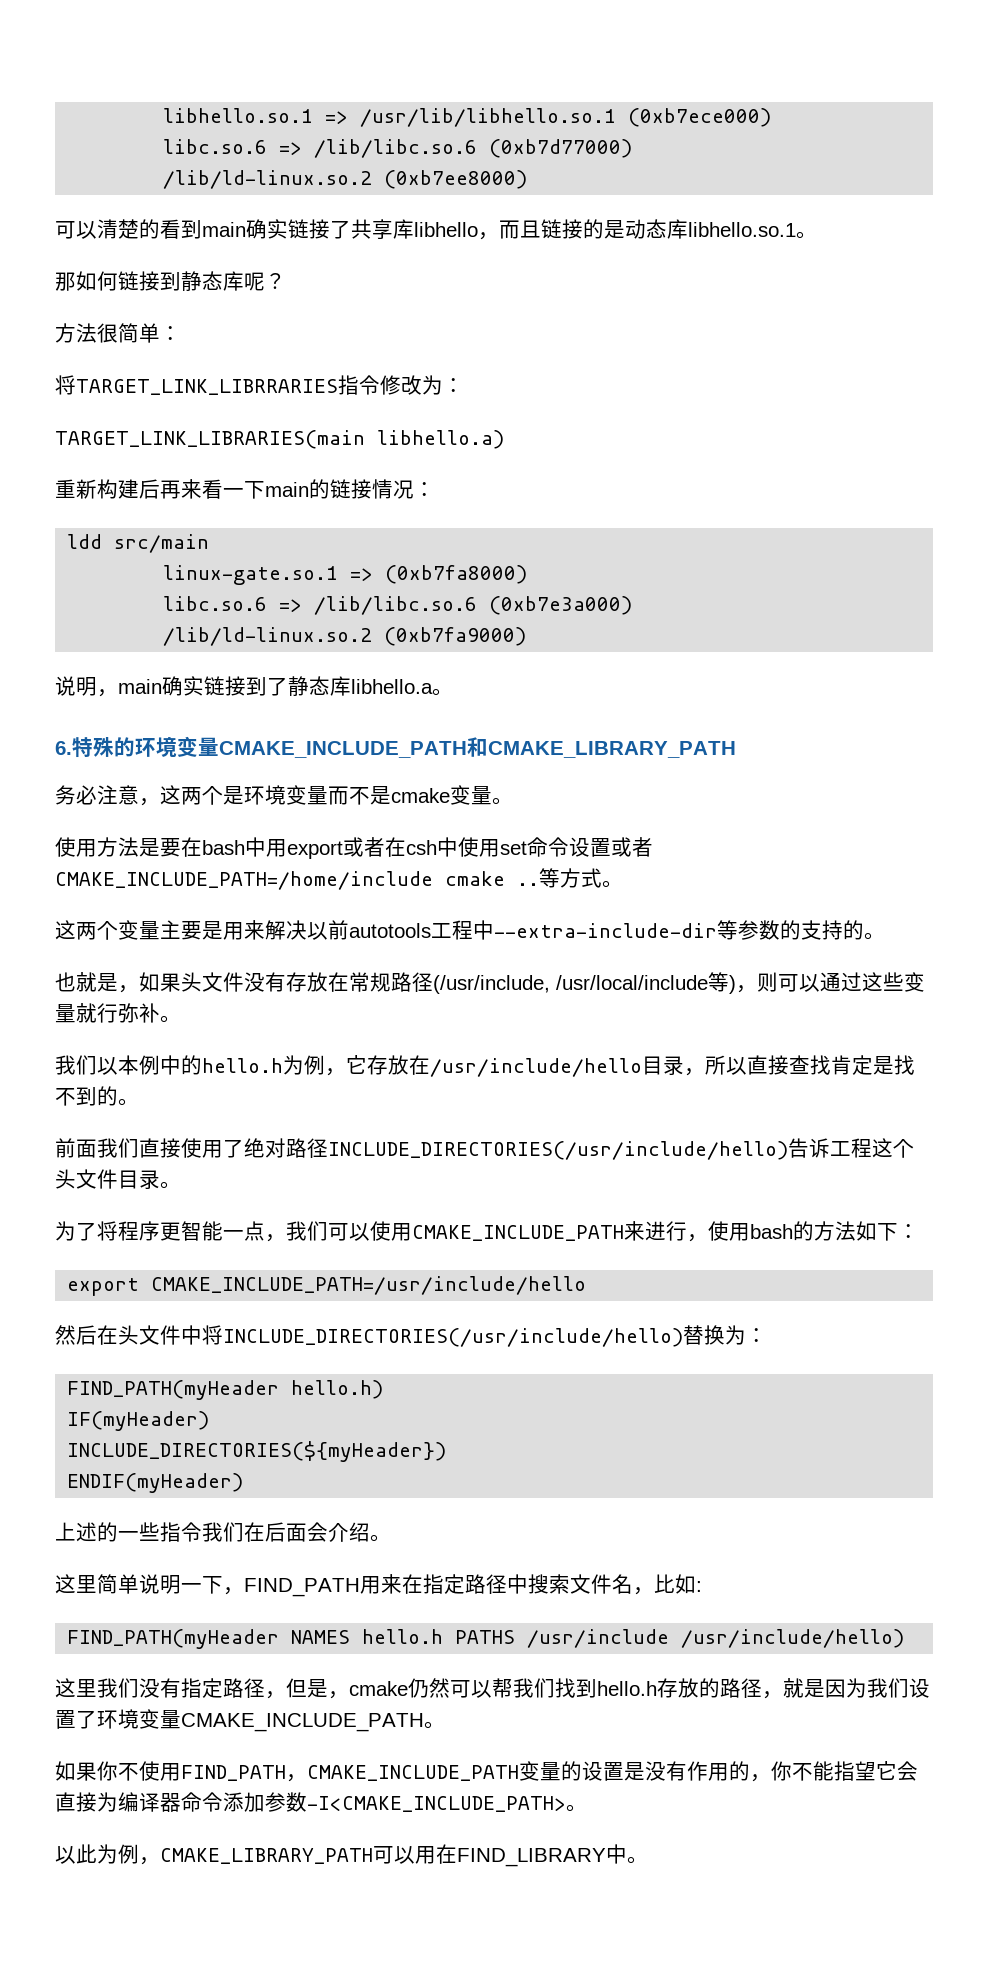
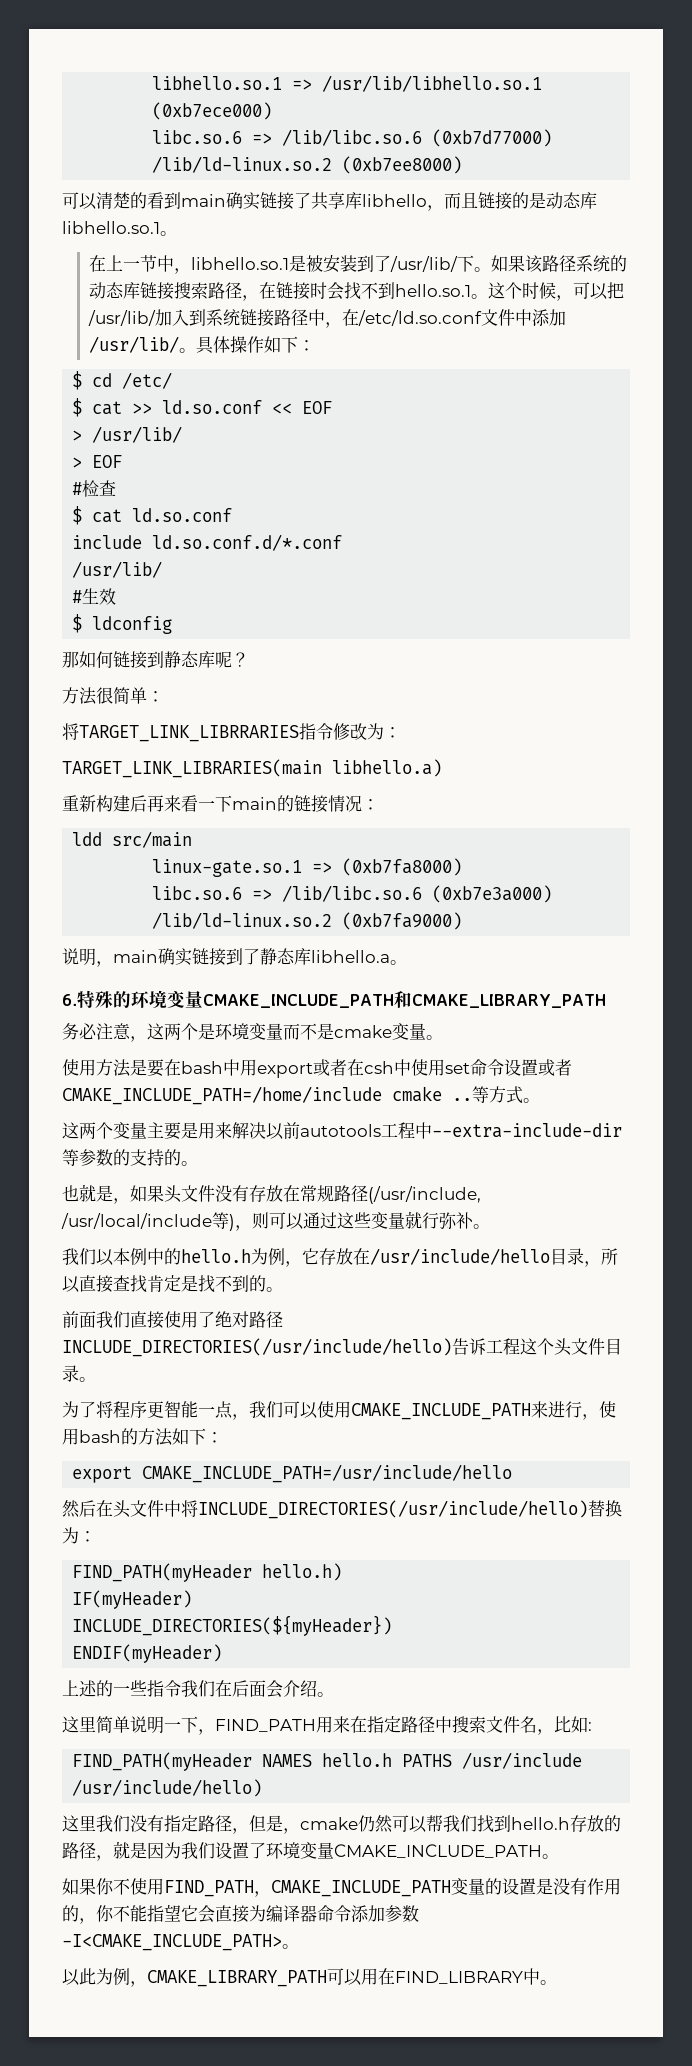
(817, 235) none -> [89,255,628,274] [89,282,625,301] [88,309,567,328] [89,336,316,354] [72,371,173,390] [72,398,333,417] [72,426,183,443] [72,455,123,468] [72,480,117,497] [72,506,233,525] [72,534,343,551] [72,561,163,578] [72,588,117,605] [72,614,173,634] // 在上一节中，libhello.so.1是被安装到了/usr/lib/下。如果该路径系统的动态库链接搜索路径，在链接时会找不到hello.so.1。这个时候，可以把/usr/lib/加入到系统链接路径中，在/etc/ld.so.conf文件中添加/usr/lib/。具体操作如下： // $ cd /etc/ // $ cat >> ld.so.conf << EOF // > /usr/lib/ // > EOF // #检查 // $ cat ld.so.conf // include ld.so.conf.d/*.conf // /usr/lib/ // #生效 // $ ldconfig

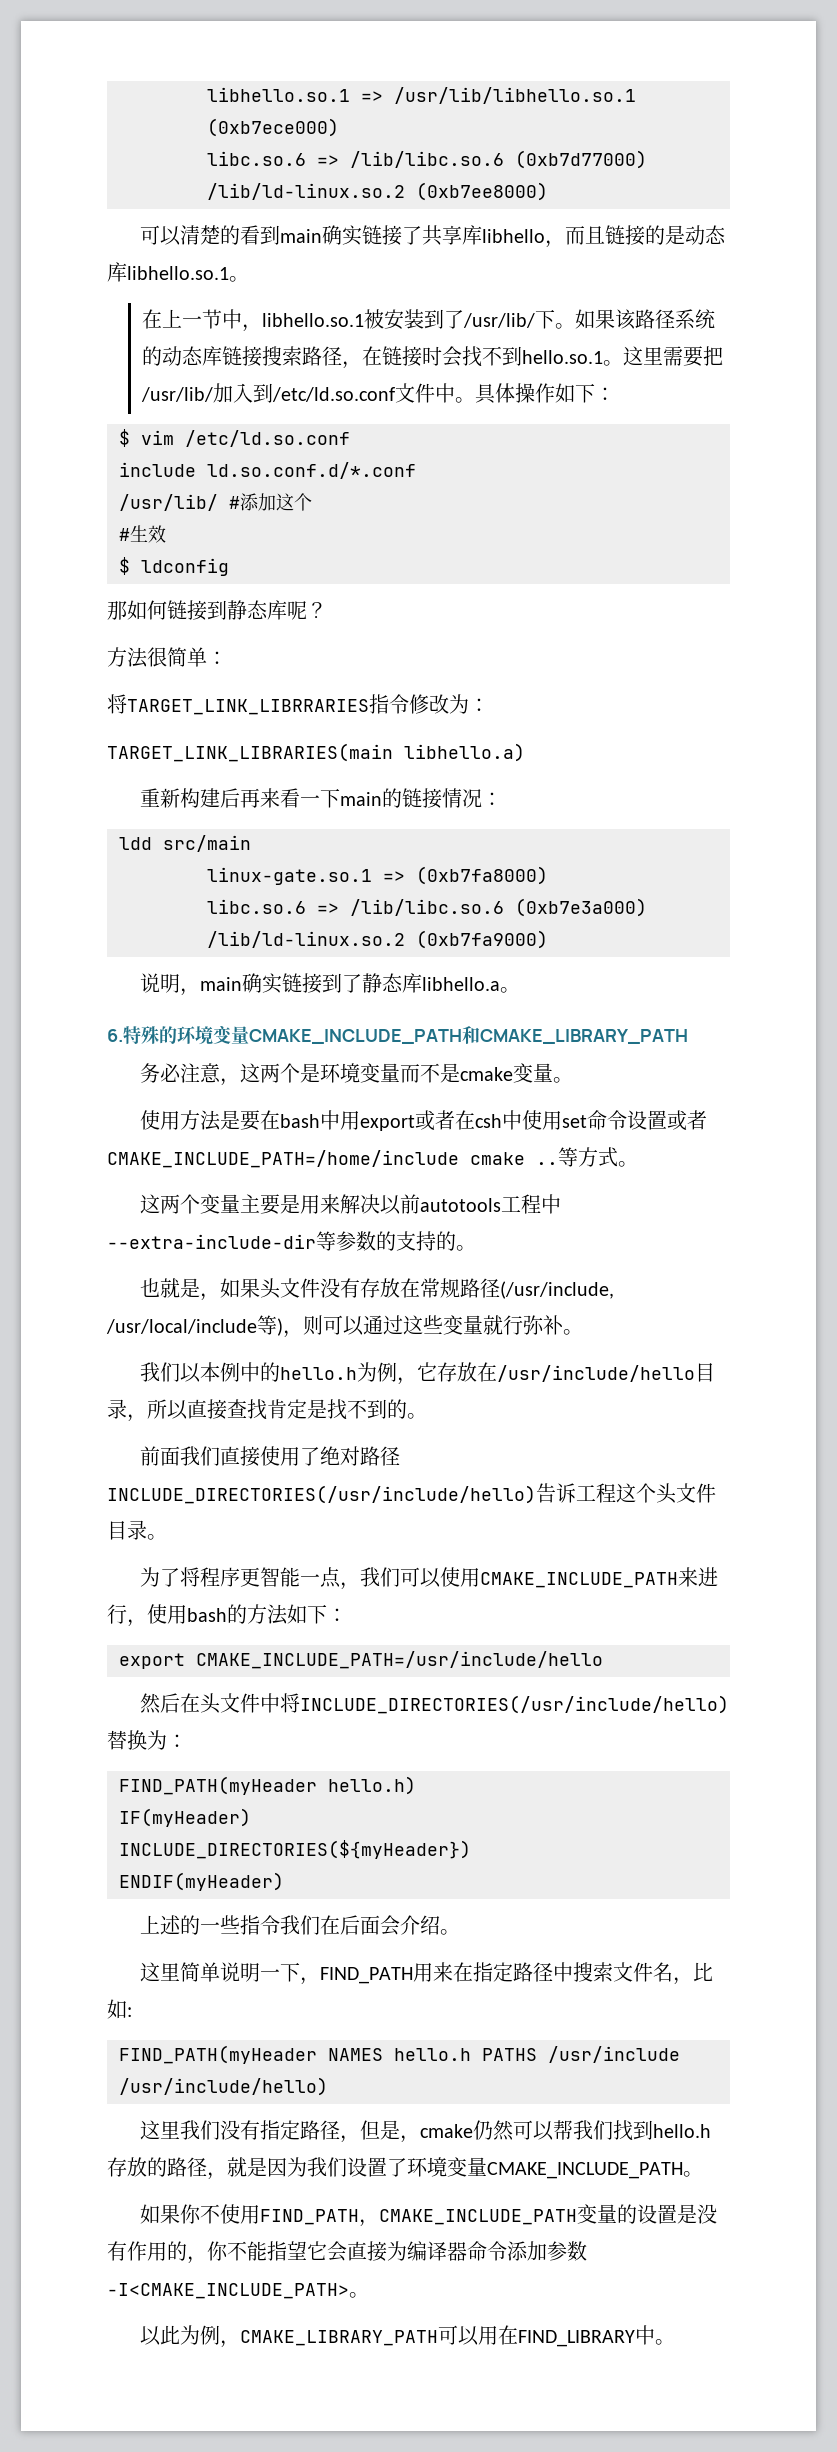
[289,255,307,272] 是 -> (364, 320) none
[505,282,625,301] [88,309,360,328] 个时候，可以把/usr/lib/加入到系统链接路径中，在 -> [642,346,723,367] [140,383,273,403] 里需要把/usr/lib/加入到
[532,309,567,326] [89,336,180,353] 添加/usr/lib/ -> (455, 393) none
[92,372,173,389] [72,398,333,417] [72,426,183,443] [72,455,123,468] [72,480,117,497] [72,506,233,525] cd /etc/ // $ cat >> ld.so.conf << EOF // > /usr/lib/ // > EOF // #检查 // $ cat ld.so.conf -> [141,430,350,447] vim /etc/ld.so.conf
(163, 569) none -> [229,493,312,511] #添加这个

